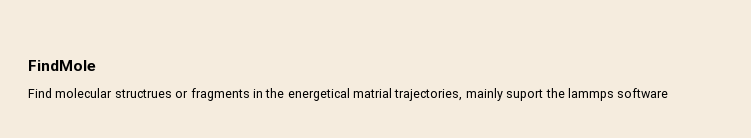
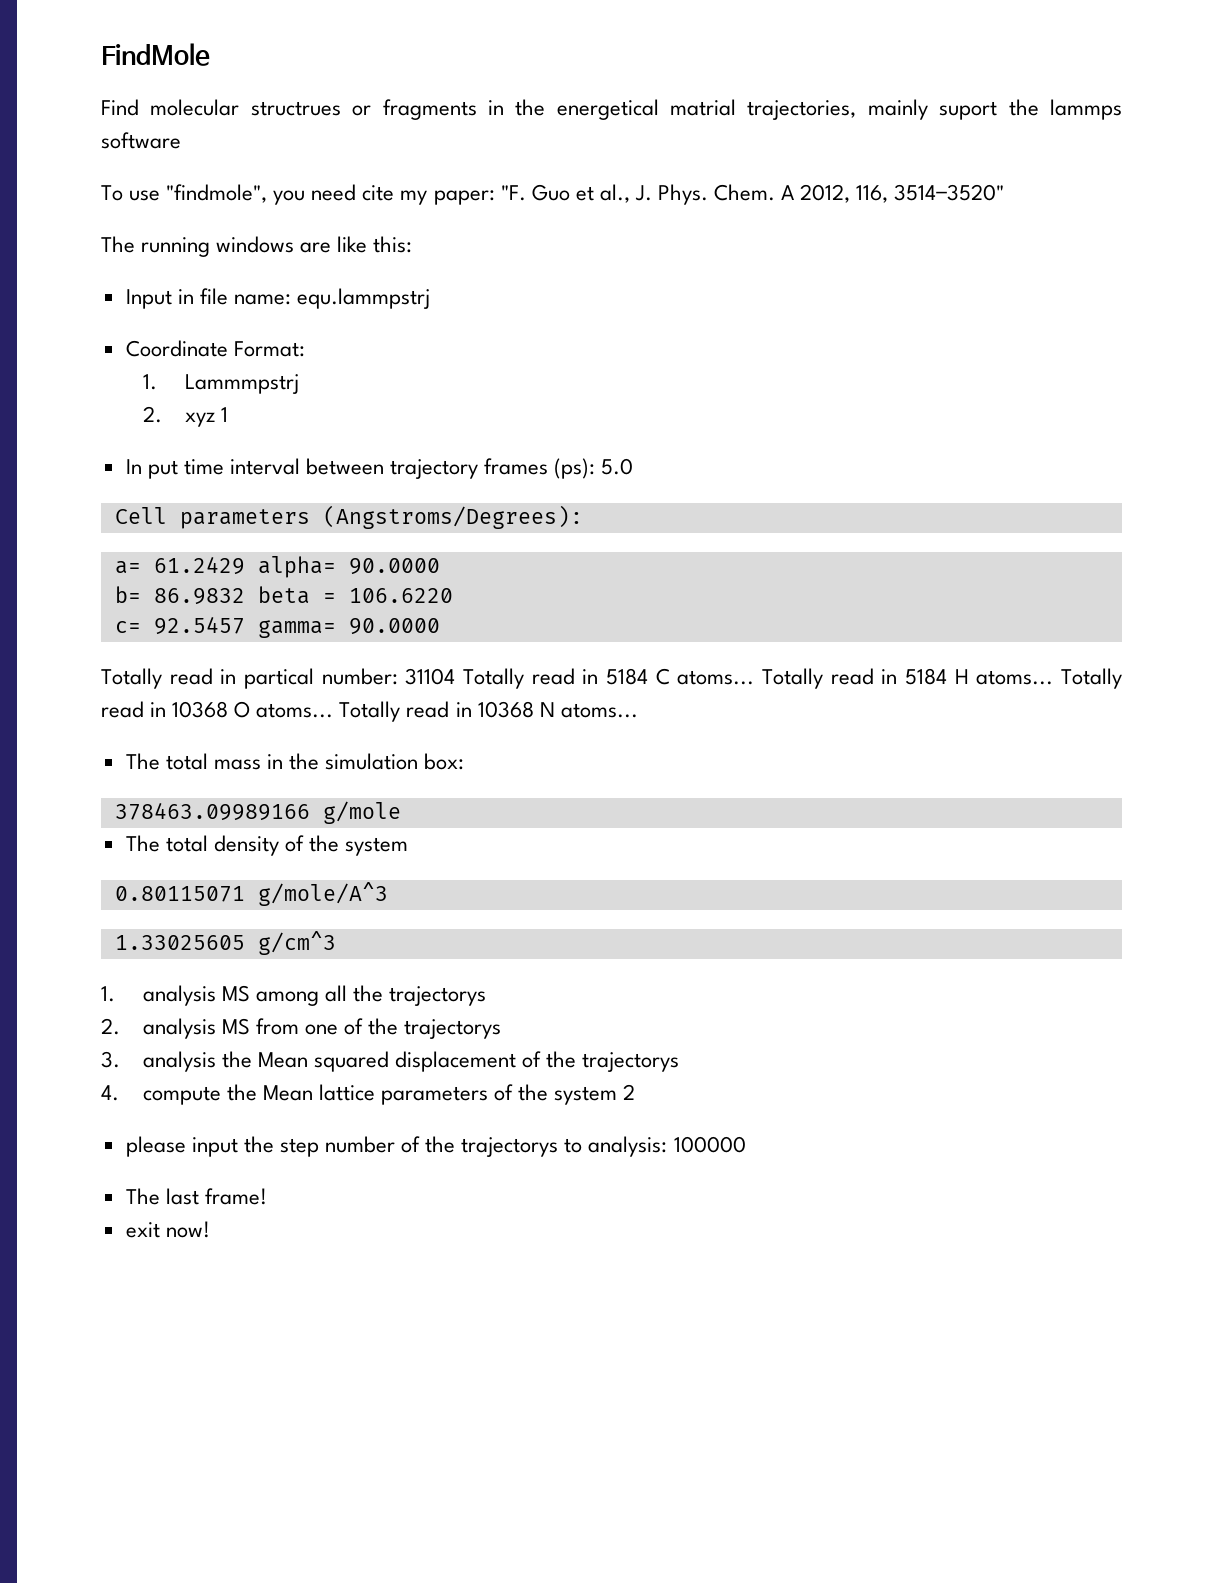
(669, 93) none -> [101,184,1005,205] [101,236,413,257] [125,288,431,309] [125,340,305,357] [142,374,299,394] [142,406,228,427] [125,458,634,479] [114,505,583,529] [114,556,440,578] [114,586,453,605] [114,616,440,638] [101,668,1122,689] [101,701,638,722] [125,753,465,770] [114,801,401,824] [125,835,409,856] [114,882,388,906] [114,931,336,955] [101,985,487,1006] [101,1018,502,1039] [101,1051,680,1072] [101,1084,636,1105] [125,1136,746,1157] [125,1188,267,1205] [125,1221,210,1238] // To use "findmole", you need cite my paper: "F. Guo et al., J. Phys. Chem. A 2012, 116, 3514−3520" // The running windows are like this: // Input in file name: equ.lammpstrj // Coordinate Format: // 1. Lammmpstrj // 2. xyz 1 // In put time interval between trajectory frames (ps): 5.0 // Cell parameters (Angstroms/Degrees): // a= 61.2429 alpha= 90.0000 // b= 86.9832 beta = 106.6220 // c= 92.5457 gamma= 90.0000 // Totally read in partical number: 31104 Totally read in 5184 C atoms... Totally read in 5184 H atoms... Totally read in 10368 O atoms... Totally read in 10368 N atoms... // The total mass in the simulation box: // 378463.09989166 g/mole // The total density of the system // 0.80115071 g/mole/A^3 // 1.33025605 g/cm^3 // 1. analysis MS among all the trajectorys // 2. analysis MS from one of the trajectorys // 3. analysis the Mean squared displacement of the trajectorys // 4. compute the Mean lattice parameters of the system 2 // please input the step number of the trajectorys to analysis: 100000 // The last frame! // exit now!

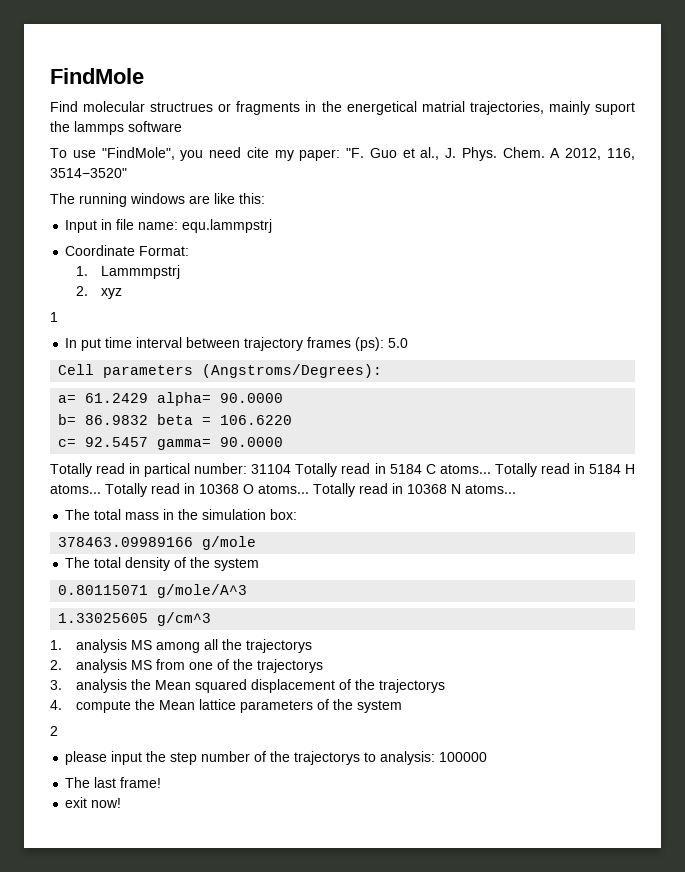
[166,184,268,203] "findmole", -> [101,147,175,160] "FindMole",
(215, 419) none -> (123, 293) //
(618, 1095) none -> (402, 706) //

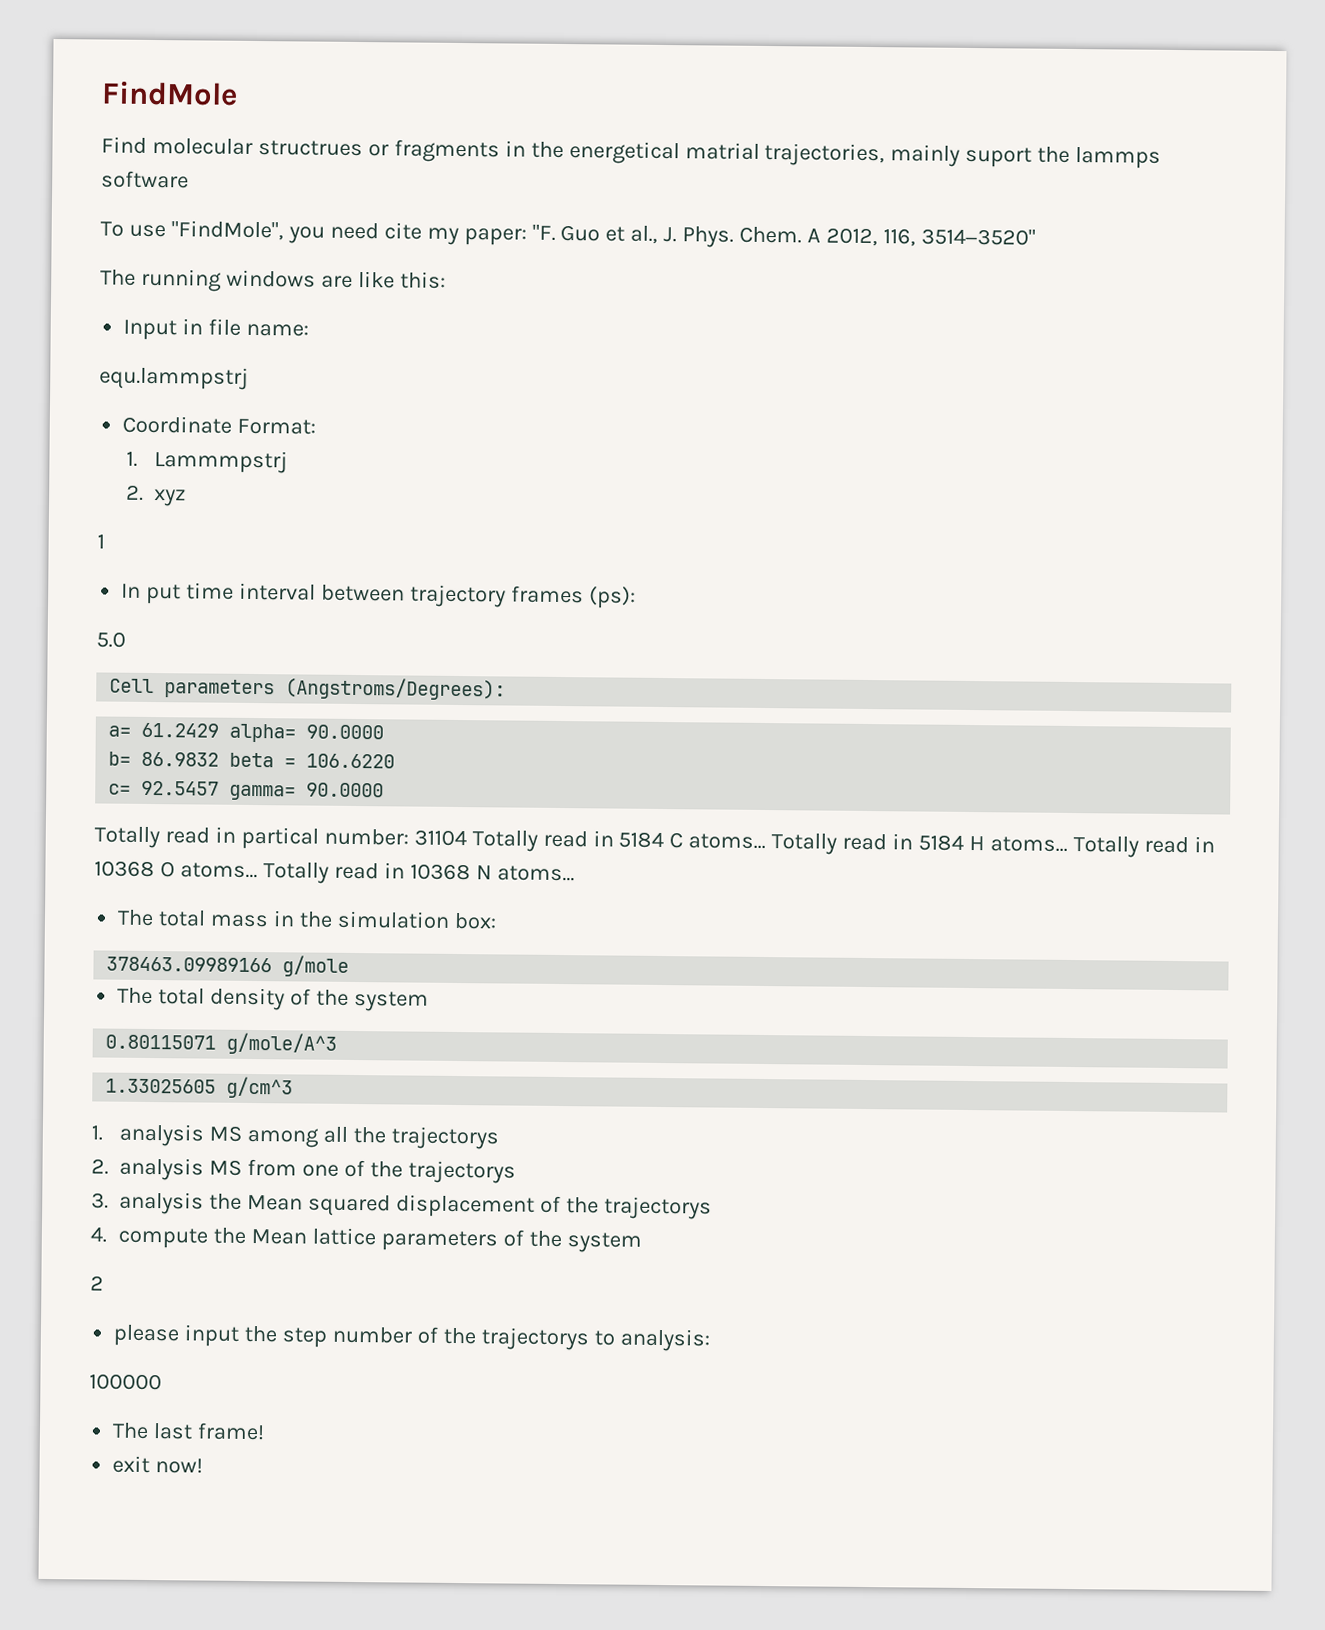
(179, 226) none -> (310, 330) //
(385, 344) none -> (636, 597) //
(436, 758) none -> (710, 1340) //

